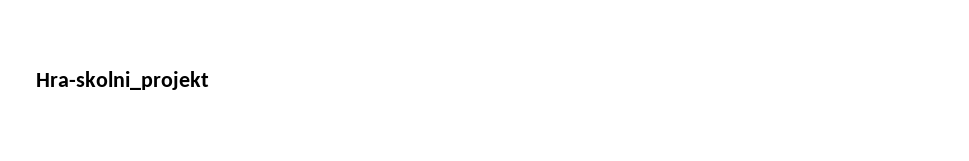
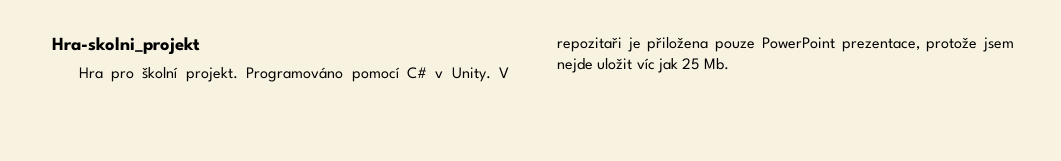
(209, 80) none -> [78,67,510,82] [557,37,1014,52] [557,58,729,73] // Hra pro školní projekt. Programováno pomocí C# v Unity. V repozitaři je přiložena pouze PowerPoint prezentace, protože jsem nejde uložit víc jak 25 Mb.

